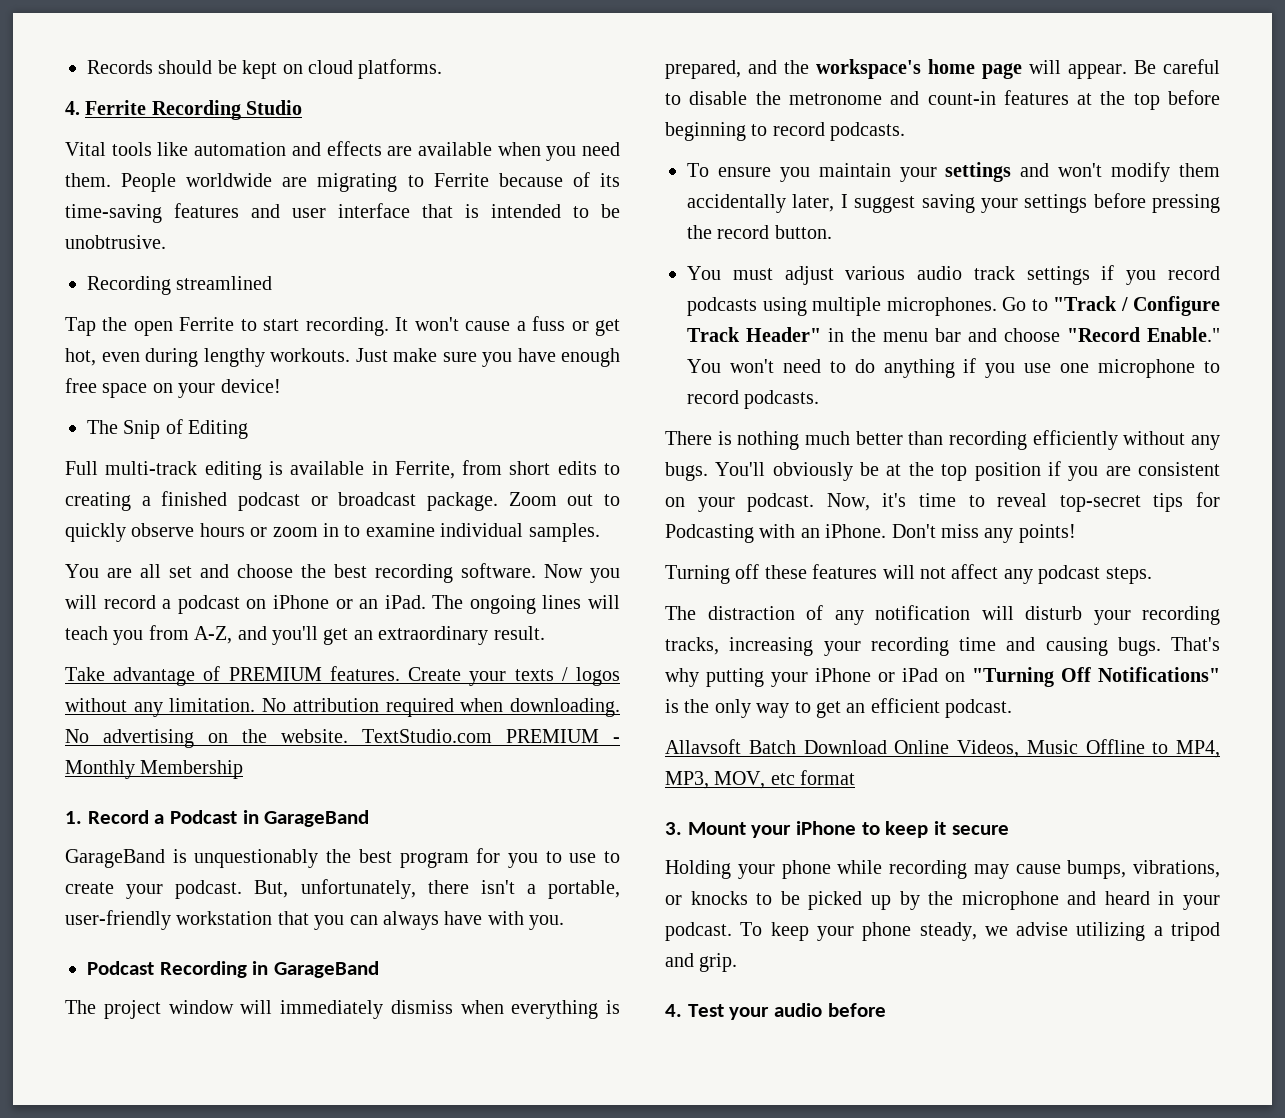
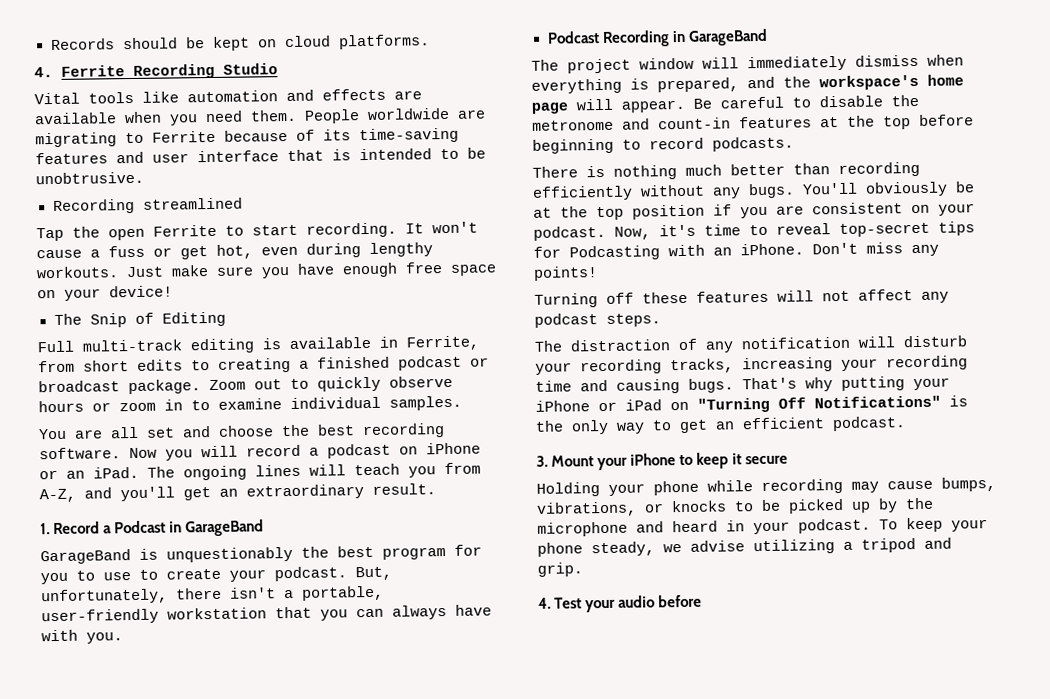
[65,666,620,686] [65,698,620,717] [65,729,620,748] [65,760,244,779] // Take advantage of PREMIUM features. Create your texts / logos without any limitation. No attribution required when downloading. No advertising on the website. TextStudio.com PREMIUM - Monthly Membership -> (436, 489) none
[687,162,1220,182] [687,193,1220,213] [687,225,832,239] [687,265,1220,285] [687,296,1220,316] [687,327,1220,342] [687,358,1220,378] [687,390,820,409] // To ensure you maintain your settings and won't modify them accidentally later, I suggest saving your settings before pressing the record button. // You must adjust various audio track settings if you record podcasts using multiple microphones. Go to "Track / Configure Track Header" in the menu bar and choose "Record Enable." You won't need to do anything if you use one microphone to record podcasts. -> (794, 144) none
[665,739,1220,758] [665,770,856,789] // Allavsoft Batch Download Online Videos, Music Offline to MP4, MP3, MOV, etc format -> (906, 424) none

